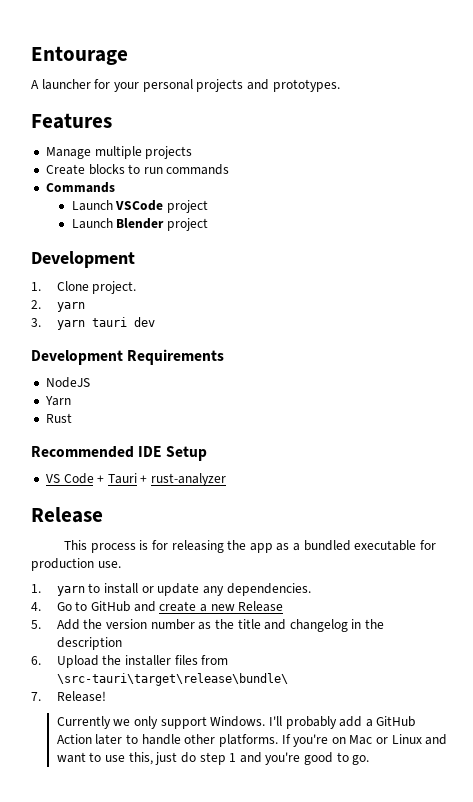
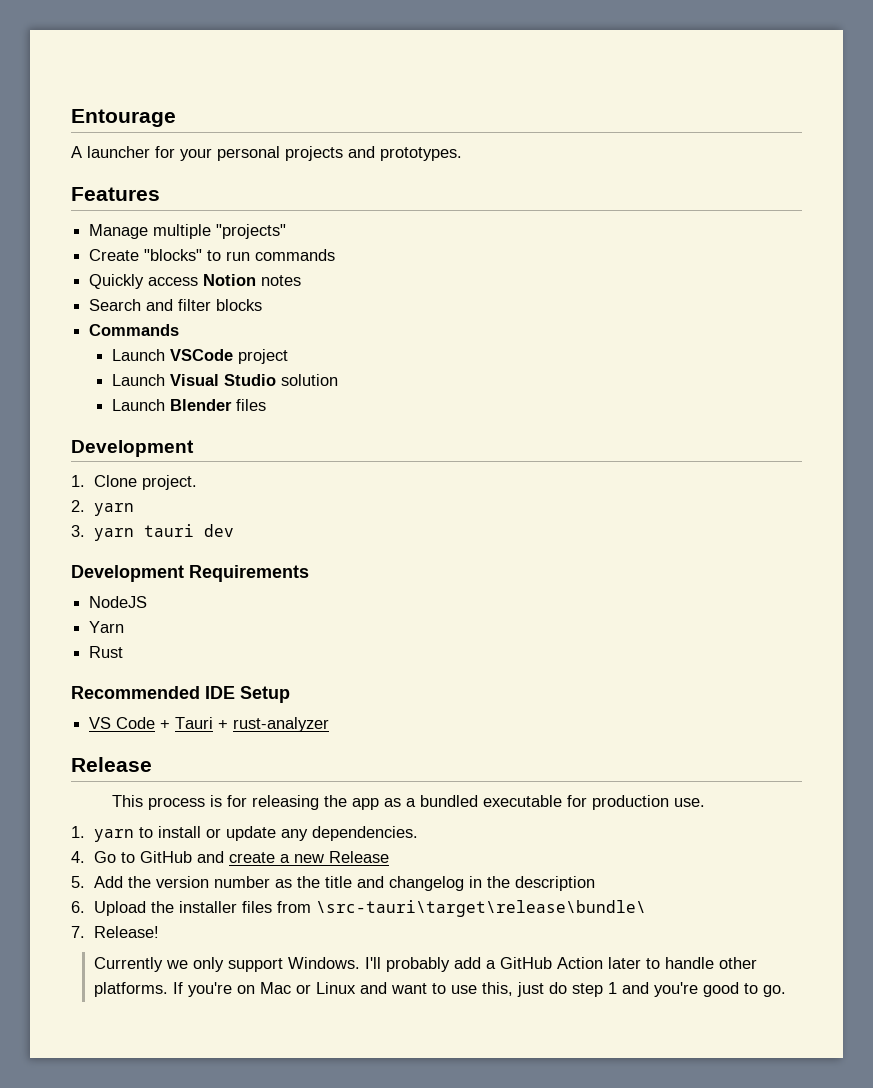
[145,146,193,159] projects -> [216,224,287,239] "projects"
[88,164,125,175] blocks -> [144,249,203,261] "blocks"
(230, 169) none -> [89,274,302,289] [89,299,263,311] // Quickly access Notion notes // Search and filter blocks
(208, 206) none -> [112,374,339,386] // Launch Visual Studio solution
[166,218,208,231] project -> [236,399,267,411] files

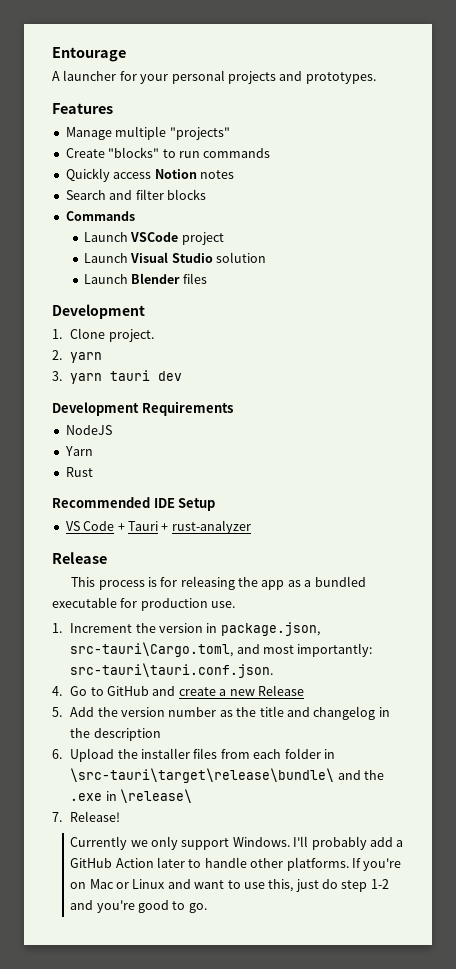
[93,826,418,842] yarn to install or update any dependencies. -> [70,622,320,636] [70,642,373,657] [70,663,274,678] Increment the version in package.json, src-tauri\Cargo.toml, and most importantly: src-tauri\tauri.conf.json.
[315,900,646,917] \src-tauri\target\release\bundle\ -> [253,748,335,759] [70,768,385,783] [70,789,193,803] each folder in \src-tauri\target\release\bundle\ and the .exe in \release\
[607,982,617,994] 1 -> [370,879,389,889] 1-2

